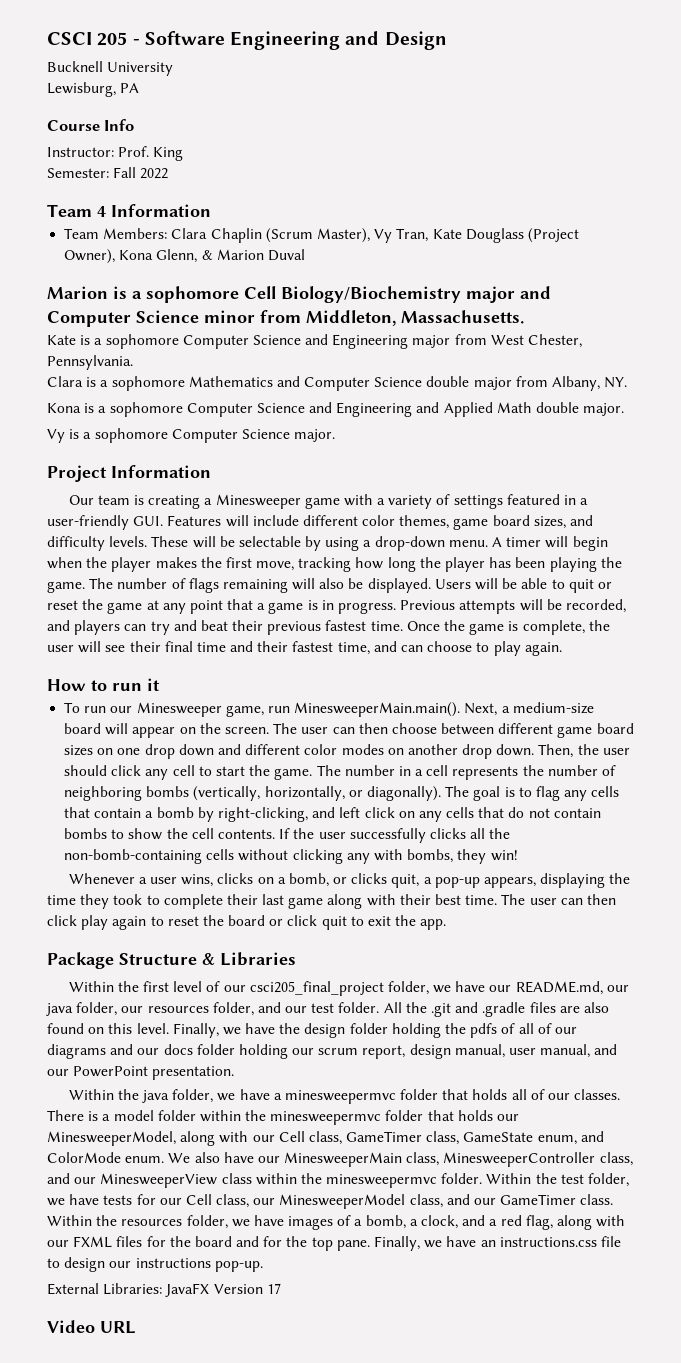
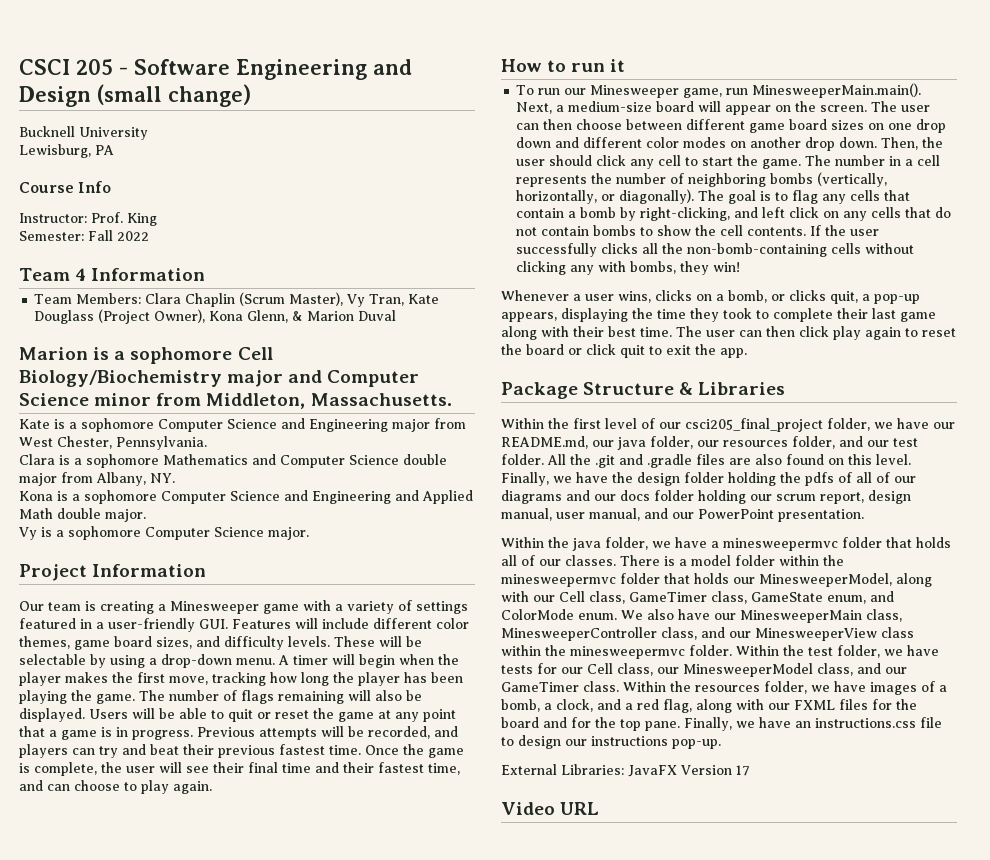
(447, 40) none -> [97,84,251,107] (small change)

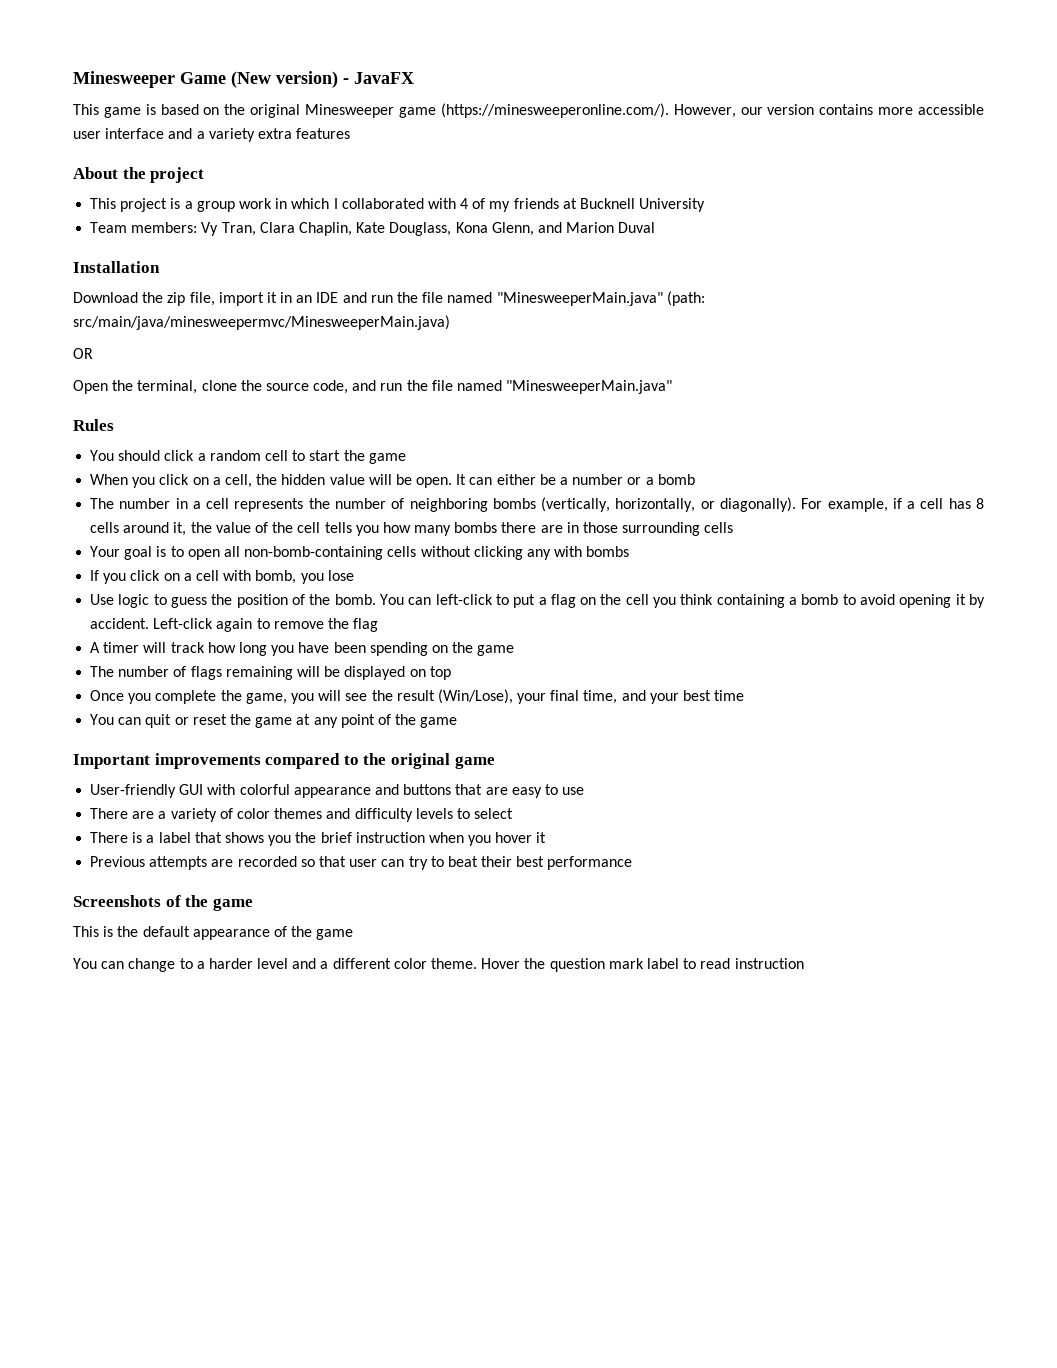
[19,59,412,80] [19,84,251,107] [19,126,148,140] [19,144,114,158] [19,181,112,193] [19,212,157,226] [19,230,149,241] [19,268,206,281] [34,292,440,307] [34,309,206,324] CSCI 205 - Software Engineering and Design (small change) // Bucknell University // Lewisburg, PA // Course Info // Instructor: Prof. King // Semester: Fall 2022 // Team 4 Information // Team Members: Clara Chaplin (Scrum Master), Vy Tran, Kate Douglass (Project Owner), -> [73,71,414,88] [73,103,985,118] [73,128,351,142] [73,167,205,183] [90,198,706,212] [90,222,452,236] Minesweeper Game (New version) - JavaFX // This game is based on the original Minesweeper game (https://minesweeperonline.com/). However, our version contains more accessible user interface and a variety extra features // About the project // This project is a group work in which I collaborated with 4 of my friends at Bucknell University // Team members: Vy Tran, Clara Chaplin, Kate Douglass,
[292,311,304,321] & -> [537,222,562,233] and
[19,347,273,364] [19,370,420,387] [19,393,452,409] [19,418,466,432] [19,436,207,450] [19,454,447,468] [19,472,175,486] [19,490,473,504] [19,508,146,522] [19,526,309,540] [19,564,207,581] [19,600,468,614] [19,618,469,632] [19,636,422,650] [19,654,459,668] [19,672,463,686] [19,690,422,704] [19,708,456,722] [19,726,458,740] [19,744,464,758] [19,762,460,776] [19,780,212,794] [501,59,626,72] [516,83,922,98] [516,101,931,115] [516,119,947,133] [516,137,944,151] [516,155,802,169] Marion is a sophomore Cell Biology/Biochemistry major and Computer Science minor from Middleton, Massachusetts. // Kate is a sophomore Computer Science and Engineering major from West Chester, Pennsylvania. // Clara is a sophomore Mathematics and Computer Science double major from Albany, NY. // Kona is a sophomore Computer Science and Engineering and Applied Math double major. // Vy is a sophomore Computer Science major. // Project Information // Our team is creating a Minesweeper game with a variety of settings featured in a user-friendly GUI. Features will include different color themes, game board sizes, and difficulty levels. These will be selectable by using a drop-down menu. A timer will begin when the player makes the first move, tracking how long the player has been playing the game. The number of flags remaining will also be displayed. Users will be able to quit or reset the game at any point that a game is in progress. Previous attempts will be recorded, and players can try and beat their previous fastest time. Once the game is complete, the user will see their final time and their fastest time, and can choose to play again. // How to run it // To run our Minesweeper game, run MinesweeperMain.main(). Next, a medium-size board will appear on the screen. The user can then choose between different game board sizes on one drop down and different color modes on another drop down. Then, the user should click any cell to start the game. -> [73,261,160,273] [73,291,705,306] [73,315,450,330] [73,348,93,359] [73,380,673,394] [73,419,114,431] [90,450,406,464] [90,474,695,488] Installation // Download the zip file, import it in an IDE and run the file named "MinesweeperMain.java" (path: src/main/java/minesweepermvc/MinesweeperMain.java) // OR // Open the terminal, clone the source code, and run the file named "MinesweeperMain.java" // Rules // You should click a random cell to start the game // When you click on a cell, the hidden value will be open. It can either be a number or a bomb //
[698,190,911,204] [516,207,952,221] [516,225,880,236] [516,243,684,257] The goal is to flag any cells that contain a bomb by right-clicking, and left click on any cells that do not contain bombs to show the cell contents. If the user successfully clicks all the -> [801,498,984,512] [90,522,734,536] [90,546,240,560] For example, if a cell has 8 cells around it, the value of the cell tells you how many bombs there are in those surrounding cells // Your goal is to open all
[630,261,741,275] [501,290,920,304] [501,308,936,322] [501,326,956,340] [501,344,747,358] [501,382,786,399] [501,418,955,432] [501,436,918,450] [501,454,911,468] [501,472,916,486] [501,490,911,504] [501,508,864,522] [501,537,951,551] [501,555,844,566] [501,573,932,587] [501,591,894,604] [501,609,902,623] [501,627,914,641] [501,645,939,659] [501,663,907,677] [501,681,947,695] [501,699,917,713] [501,717,942,731] [501,735,721,749] [501,764,750,777] [501,802,600,815] bombs, they win! // Whenever a user wins, clicks on a bomb, or clicks quit, a pop-up appears, displaying the time they took to complete their last game along with their best time. The user can then click play again to reset the board or click quit to exit the app. // Package Structure & Libraries // Within the first level of our csci205_final_project folder, we have our README.md, our java folder, our resources folder, and our test folder. All the .git and .gradle files are also found on this level. Finally, we have the design folder holding the pdfs of all of our diagrams and our docs folder holding our scrum report, design manual, user manual, and our PowerPoint presentation. // Within the java folder, we have a minesweepermvc folder that holds all of our classes. There is a model folder within the minesweepermvc folder that holds our MinesweeperModel, along with our Cell class, GameTimer class, GameState enum, and ColorMode enum. We also have our MinesweeperMain class, MinesweeperController class, and our MinesweeperView class within the minesweepermvc folder. Within the test folder, we have tests for our Cell class, our MinesweeperModel class, and our GameTimer class. Within the resources folder, we have images of a bomb, a clock, and a red flag, along with our FXML files for the board and for the top pane. Finally, we have an instructions.css file to design our instructions pop-up. // External Libraries: JavaFX Version 17 // Video URL -> [586,546,630,557] [90,570,354,584] [90,594,986,608] [90,618,379,632] [90,642,515,656] [90,666,451,680] [90,689,745,704] [90,714,458,728] [73,753,495,769] [90,784,585,798] [90,808,514,822] [90,832,547,846] [90,856,633,870] [73,895,253,911] [73,926,354,940] [73,958,804,972] bombs // If you click on a cell with bomb, you lose // Use logic to guess the position of the bomb. You can left-click to put a flag on the cell you think containing a bomb to avoid opening it by accident. Left-click again to remove the flag // A timer will track how long you have been spending on the game // The number of flags remaining will be displayed on top // Once you complete the game, you will see the result (Win/Lose), your final time, and your best time // You can quit or reset the game at any point of the game // Important improvements compared to the original game // User-friendly GUI with colorful appearance and buttons that are easy to use // There are a variety of color themes and difficulty levels to select // There is a label that shows you the brief instruction when you hover it // Previous attempts are recorded so that user can try to beat their best performance // Screenshots of the game // This is the default appearance of the game // You can change to a harder level and a different color theme. Hover the question mark label to read instruction

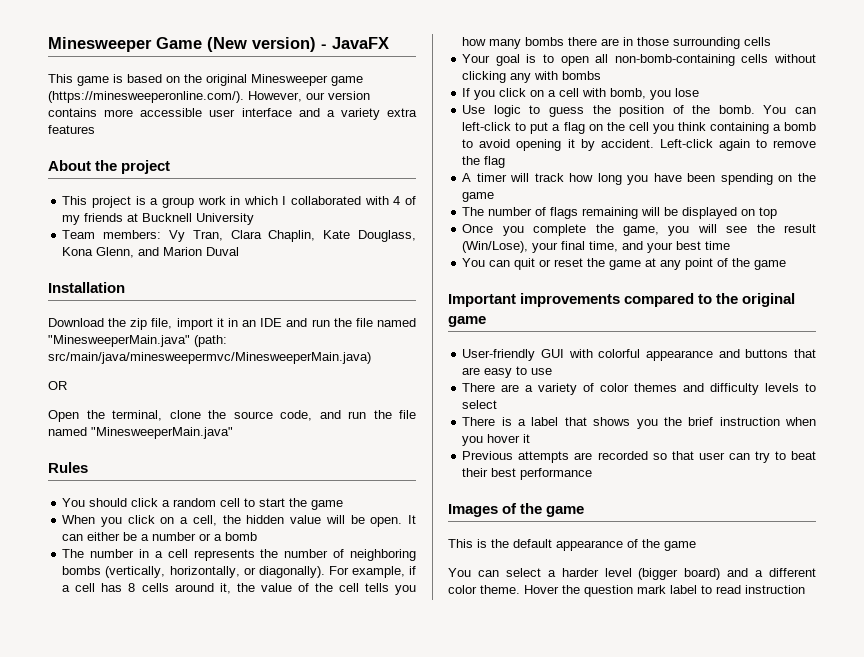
[73,895,161,907] Screenshots -> [448,504,498,517] Images
[128,958,193,972] change to -> [505,568,541,577] select
(289, 963) none -> [638,568,721,580] (bigger board)

